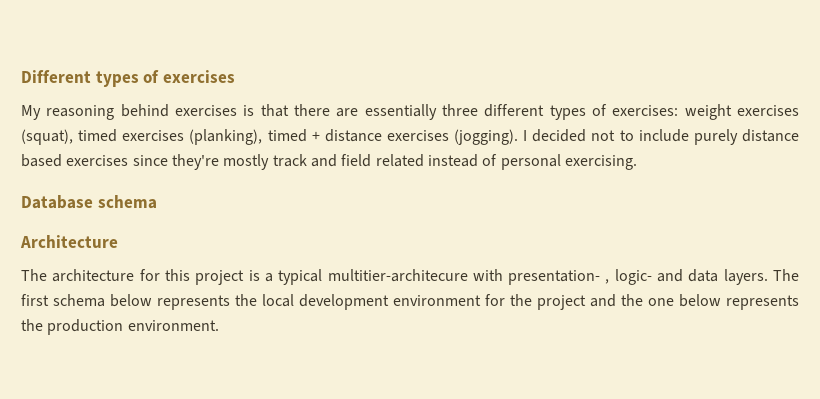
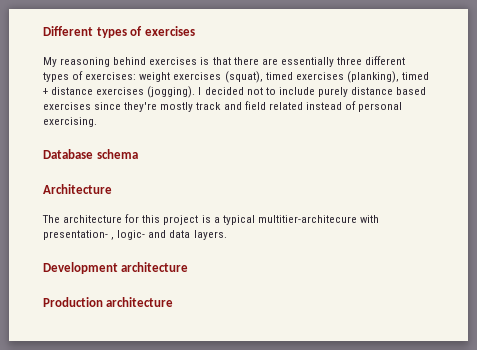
[773,269,799,281] [21,294,799,310] [21,319,219,335] The first schema below represents the local development environment for the project and the one below represents the production environment. -> [43,262,189,274] [43,297,174,307] // Development architecture // Production architecture

